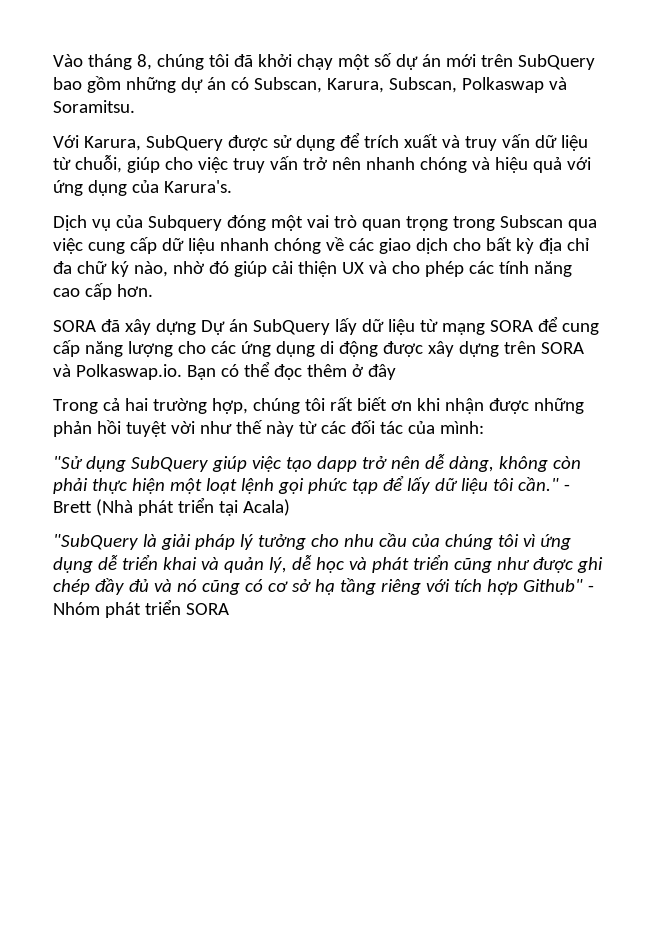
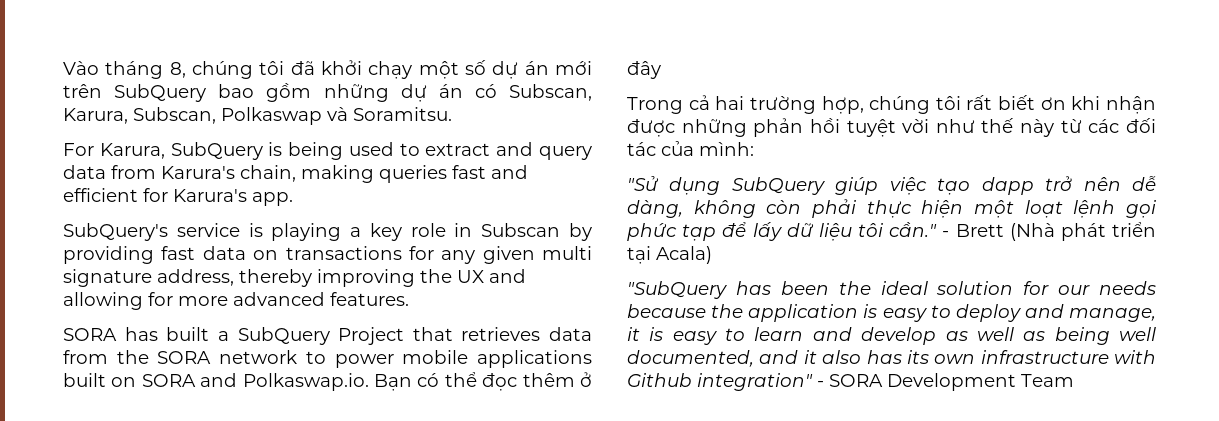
[53,135,79,148] Với -> [63,143,94,156] For
[227,132,588,151] [53,155,591,173] [53,180,232,196] [53,215,597,231] [53,237,589,254] [53,261,572,277] [53,283,153,300] [53,316,599,335] [53,340,584,357] [53,364,71,377] được sử dụng để trích xuất và truy vấn dữ liệu từ chuỗi, giúp cho việc truy vấn trở nên nhanh chóng và hiệu quả với ứng dụng của Karura's. // Dịch vụ của Subquery đóng một vai trò quan trọng trong Subscan qua việc cung cấp dữ liệu nhanh chóng về các giao dịch cho bất kỳ địa chỉ đa chữ ký nào, nhờ đó giúp cải thiện UX và cho phép các tính năng cao cấp hơn. // SORA đã xây dựng Dự án SubQuery lấy dữ liệu từ mạng SORA để cung cấp năng lượng cho các ứng dụng di động được xây dựng trên SORA và -> [268,142,592,160] [63,165,528,183] [63,188,293,206] [63,223,592,241] [63,246,592,264] [63,269,526,287] [63,292,409,310] [63,327,592,345] [63,350,592,368] [63,373,238,387] is being used to extract and query data from Karura's chain, making queries fast and efficient for Karura's app. // SubQuery's service is playing a key role in Subscan by providing fast data on transactions for any given multi signature address, thereby improving the UX and allowing for more advanced features. // SORA has built a SubQuery Project that retrieves data from the SORA network to power mobile applications built on SORA and
[142,533,571,550] [53,554,603,573] [53,578,594,595] [53,599,229,618] là giải pháp lý tưởng cho nhu cầu của chúng tôi vì ứng dụng dễ triển khai và quản lý, dễ học và phát triển cũng như được ghi chép đầy đủ và nó cũng có cơ sở hạ tầng riêng với tích hợp Github" - Nhóm phát triển SORA -> [735,281,1156,295] [627,304,1156,322] [627,327,1156,345] [627,350,1156,367] [627,373,1074,391] has been the ideal solution for our needs because the application is easy to deploy and manage, it is easy to learn and develop as well as being well documented, and it also has its own infrastructure with Github integration" - SORA Development Team

